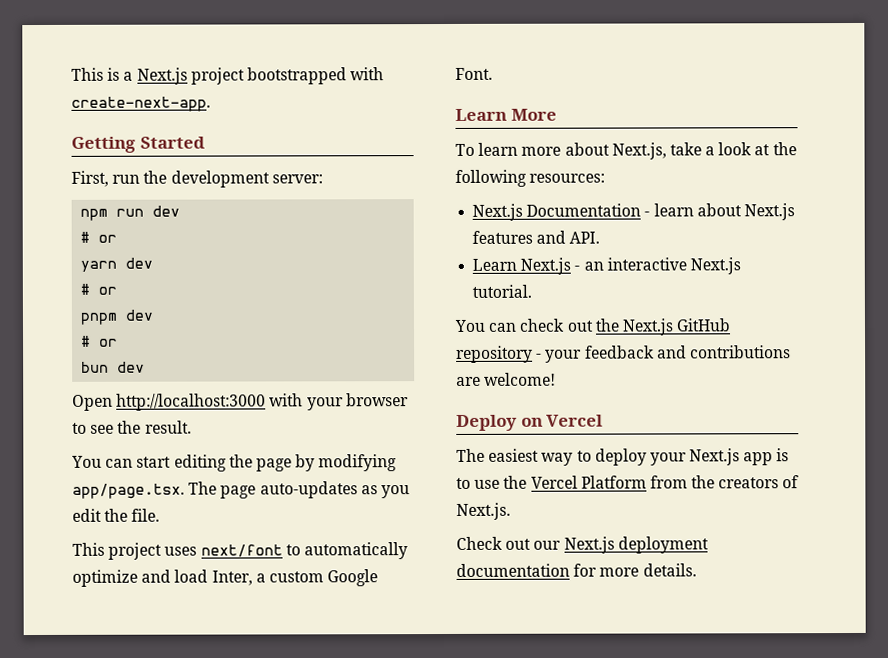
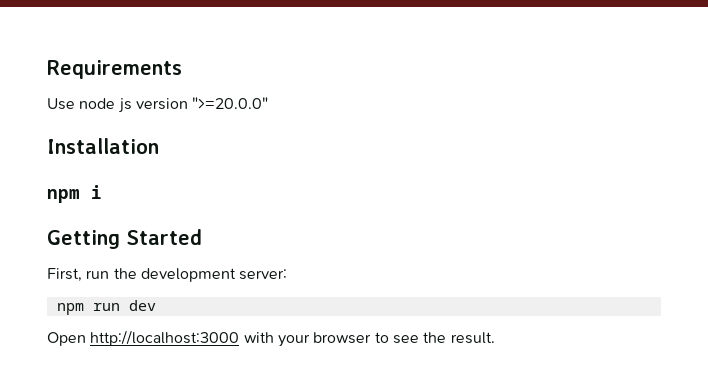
[71,67,385,85] [71,96,211,112] This is a Next.js project bootstrapped with create-next-app. -> [47,60,182,79] [47,97,269,113] [47,138,159,154] [47,185,102,203] Requirements // Use node js version ">=20.0.0" // Installation // npm i
[80,231,118,243] [80,257,154,272] [80,283,118,295] [80,309,154,325] [81,335,119,347] [81,361,146,373] // # or // yarn dev // # or // pnpm dev // # or // bun dev -> (156, 305) none
[71,454,398,472] [72,481,410,499] [72,508,161,522] [72,542,408,560] [72,569,379,587] [455,67,493,80] [455,108,557,121] [455,142,797,160] [455,169,606,187] [472,203,795,221] [472,230,601,244] [472,257,741,275] [472,284,533,298] [454,318,732,336] [456,345,791,363] [456,372,557,386] [456,414,604,431] [456,448,790,466] [456,475,800,489] [456,502,511,520] [456,536,709,554] [456,563,697,577] // You can start editing the page by modifying app/page.tsx. The page auto-updates as you edit the file. // This project uses next/font to automatically optimize and load Inter, a custom Google Font. // Learn More // To learn more about Next.js, take a look at the following resources: // Next.js Documentation - learn about Next.js features and API. // Learn Next.js - an interactive Next.js tutorial. // You can check out the Next.js GitHub repository - your feedback and contributions are welcome! // Deploy on Vercel // The easiest way to deploy your Next.js app is to use the Vercel Platform from the creators of Next.js. // Check out our Next.js deployment documentation for more details. -> (495, 338) none

